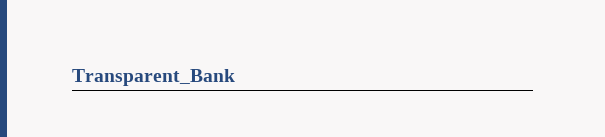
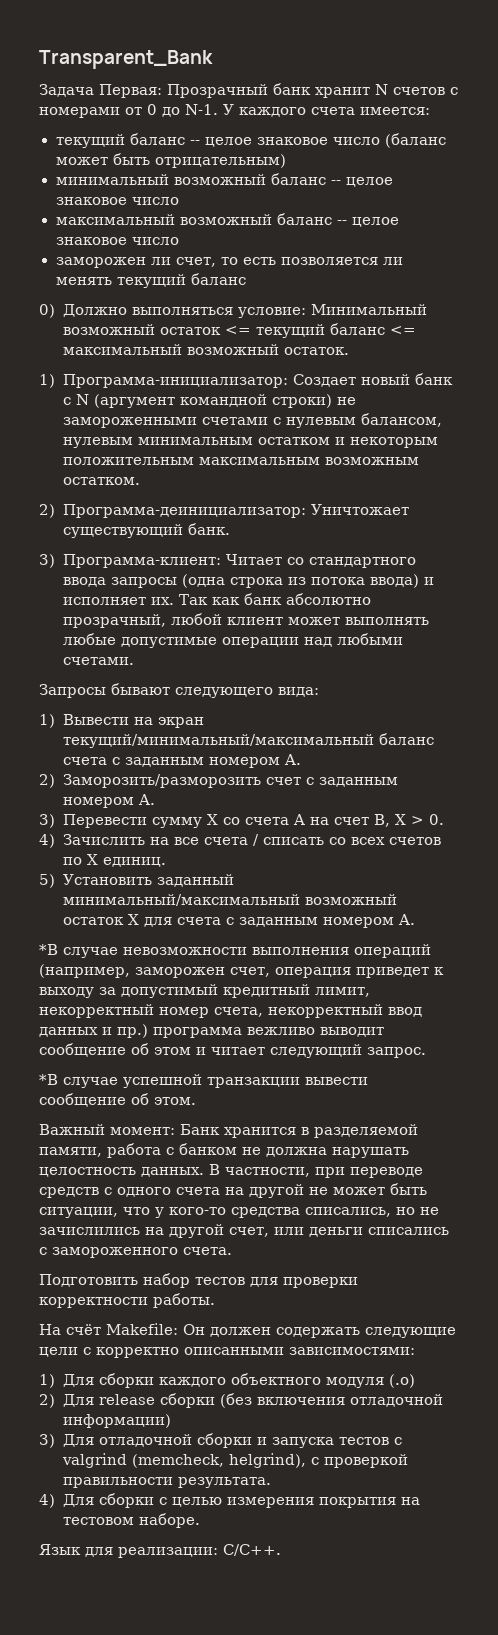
(235, 77) none -> [39,83,458,98] [39,104,430,118] [55,133,446,148] [55,153,286,168] [55,173,393,187] [55,197,179,205] [55,213,399,227] [55,237,179,245] [55,257,403,268] [55,273,246,288] [39,304,427,318] [62,323,416,338] [62,344,349,355] [39,373,453,388] [62,394,356,408] [62,413,442,428] [62,437,438,448] [62,457,419,465] [62,477,140,485] [39,504,409,518] [62,523,230,538] [39,554,416,568] [62,574,434,588] [62,593,371,605] [62,613,429,628] [62,633,403,648] [62,657,134,665] [39,683,319,698] [39,714,204,728] [62,733,434,748] [62,754,301,768] [39,774,398,788] [62,794,155,808] [39,814,444,828] [39,834,441,848] [62,854,166,867] [39,874,234,888] [62,894,397,906] [62,914,415,928] [39,944,431,958] [39,964,444,978] [39,984,370,998] [39,1004,422,1018] [39,1024,384,1038] [39,1043,426,1058] [39,1074,368,1088] [39,1093,196,1107] [39,1124,418,1138] [39,1143,409,1158] [39,1164,423,1178] [39,1183,427,1198] [39,1207,439,1218] [39,1224,449,1238] [39,1247,232,1258] [39,1273,358,1288] [39,1293,215,1308] [39,1323,456,1338] [39,1347,415,1358] [39,1373,415,1388] [39,1393,443,1408] [62,1414,171,1428] [39,1433,402,1448] [61,1453,408,1468] [62,1477,271,1488] [39,1493,420,1508] [62,1513,200,1528] [39,1544,281,1558] // Задача Первая: Прозрачный банк хранит N счетов с номерами от 0 до N-1. У каждого счета имеется: // текущий баланс -- целое знаковое число (баланс может быть отрицательным) // минимальный возможный баланс -- целое знаковое число // максимальный возможный баланс -- целое знаковое число // заморожен ли счет, то есть позволяется ли менять текущий баланс // 0) Должно выполняться условие: Минимальный возможный остаток <= текущий баланс <= максимальный возможный остаток. // 1) Программа-инициализатор: Создает новый банк с N (аргумент командной строки) не замороженными счетами с нулевым балансом, нулевым минимальным остатком и некоторым положительным максимальным возможным остатком. // 2) Программа-деинициализатор: Уничтожает существующий банк. // 3) Программа-клиент: Читает со стандартного ввода запросы (одна строка из потока ввода) и исполняет их. Так как банк абсолютно прозрачный, любой клиент может выполнять любые допустимые операции над любыми счетами. // Запросы бывают следующего вида: // 1) Вывести на экран текущий/минимальный/максимальный баланс счета с заданным номером A. // 2) Заморозить/разморозить счет с заданным номером A. // 3) Перевести сумму X со счета A на счет B, X > 0. // 4) Зачислить на все счета / списать со всех счетов по X единиц. // 5) Установить заданный минимальный/максимальный возможный остаток X для счета с заданным номером A. // *В случае невозможности выполнения операций (например, заморожен счет, операция приведет к выходу за допустимый кредитный лимит, некорректный номер счета, некорректный ввод данных и пр.) программа вежливо выводит сообщение об этом и читает следующий запрос. // *В случае успешной транзакции вывести сообщение об этом. // Важный момент: Банк хранится в разделяемой памяти, работа с банком не должна нарушать целостность данных. В частности, при переводе средств с одного счета на другой не может быть ситуации, что у кого-то средства списались, но не зачислились на другой счет, или деньги списались с замороженного счета. // Подготовить набор тестов для проверки корректности работы. // На счёт Makefile: Он должен содержать следующие цели с корректно описанными зависимостями: // 1) Для сборки каждого объектного модуля (.o) // 2) Для release сборки (без включения отладочной информации) // 3) Для отладочной сборки и запуска тестов с valgrind (memcheck, helgrind), с проверкой правильности результата. // 4) Для сборки с целью измерения покрытия на тестовом наборе. // Язык для реализации: C/C++.

